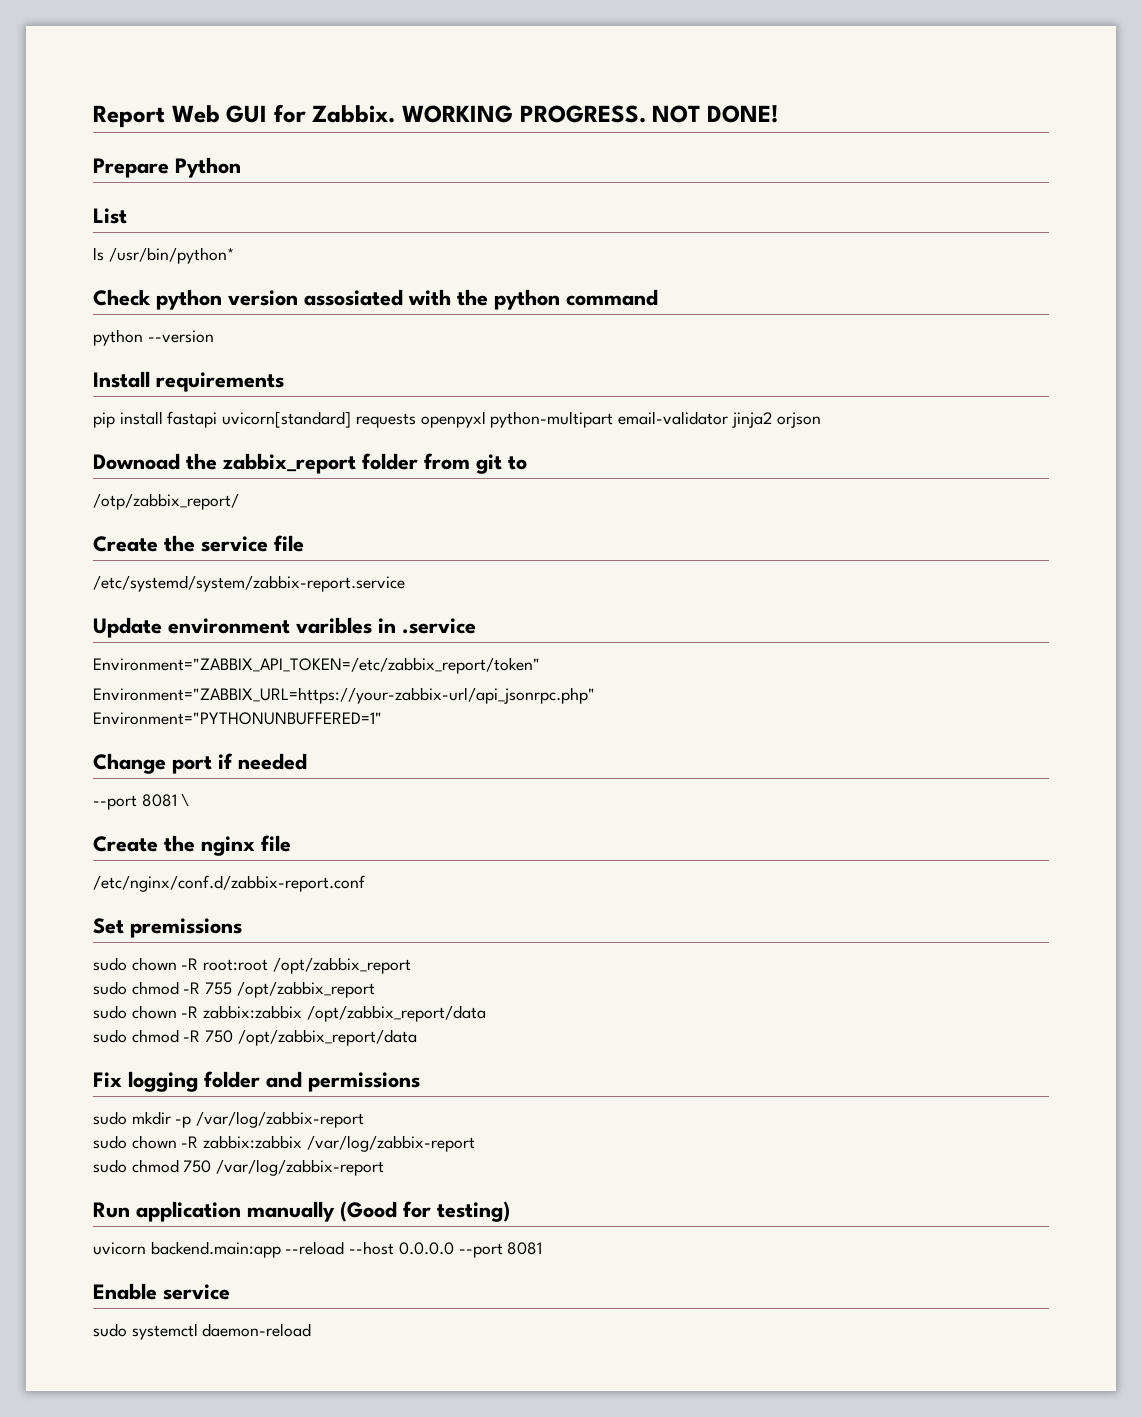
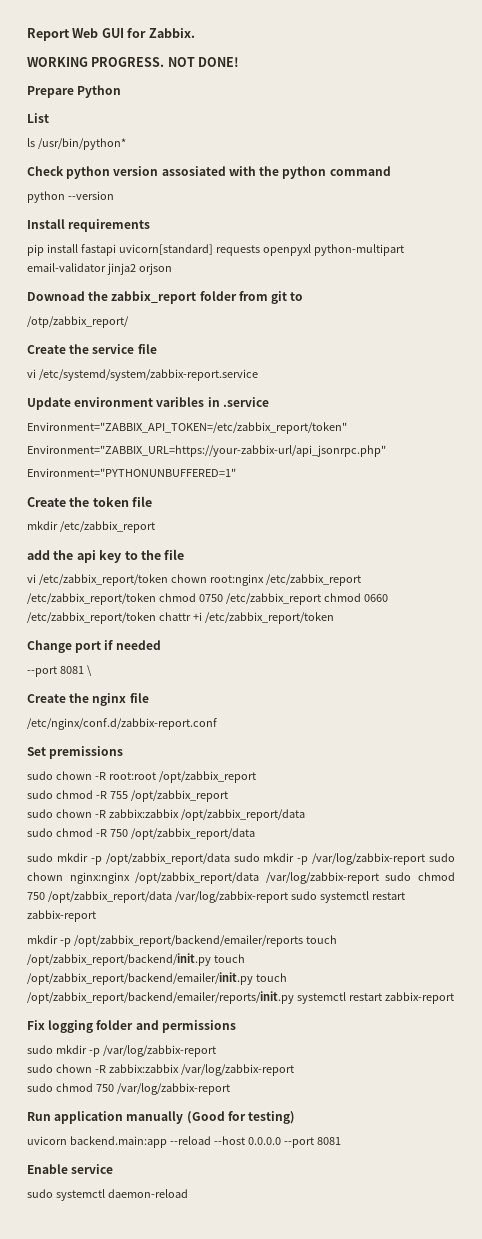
(396, 114) none -> (195, 33) //
(304, 543) none -> [27,369,36,378] vi
(382, 718) none -> [27,496,153,507] [27,521,155,533] [27,549,185,563] [27,574,361,586] [27,593,388,605] [27,612,334,624] // Create the token file // mkdir /etc/zabbix_report // add the api key to the file // vi /etc/zabbix_report/token chown root:nginx /etc/zabbix_report /etc/zabbix_report/token chmod 0750 /etc/zabbix_report chmod 0660 /etc/zabbix_report/token chattr +i /etc/zabbix_report/token
(417, 1037) none -> [27,853,455,865] [27,872,455,884] [27,891,405,903] [27,910,96,922] [27,935,337,947] [27,953,245,966] [27,972,287,985] [27,991,454,1004] // sudo mkdir -p /opt/zabbix_report/data sudo mkdir -p /var/log/zabbix-report sudo chown nginx:nginx /opt/zabbix_report/data /var/log/zabbix-report sudo chmod 750 /opt/zabbix_report/data /var/log/zabbix-report sudo systemctl restart zabbix-report // mkdir -p /opt/zabbix_report/backend/emailer/reports touch /opt/zabbix_report/backend/init.py touch /opt/zabbix_report/backend/emailer/init.py touch /opt/zabbix_report/backend/emailer/reports/init.py systemctl restart zabbix-report

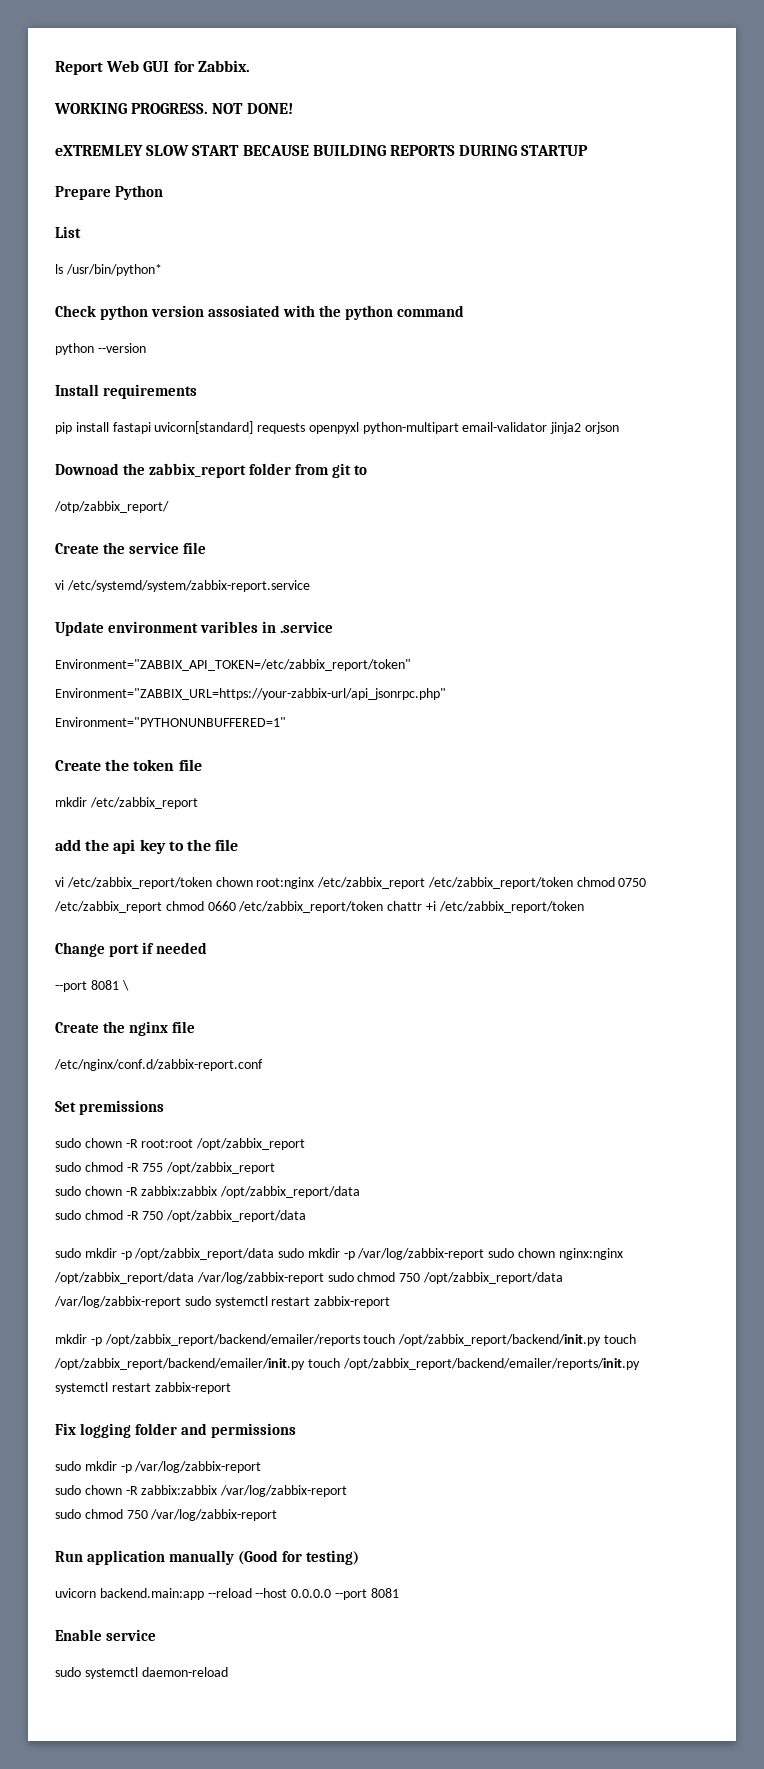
(240, 62) none -> [55,145,589,156] // eXTREMLEY SLOW START BECAUSE BUILDING REPORTS DURING STARTUP

